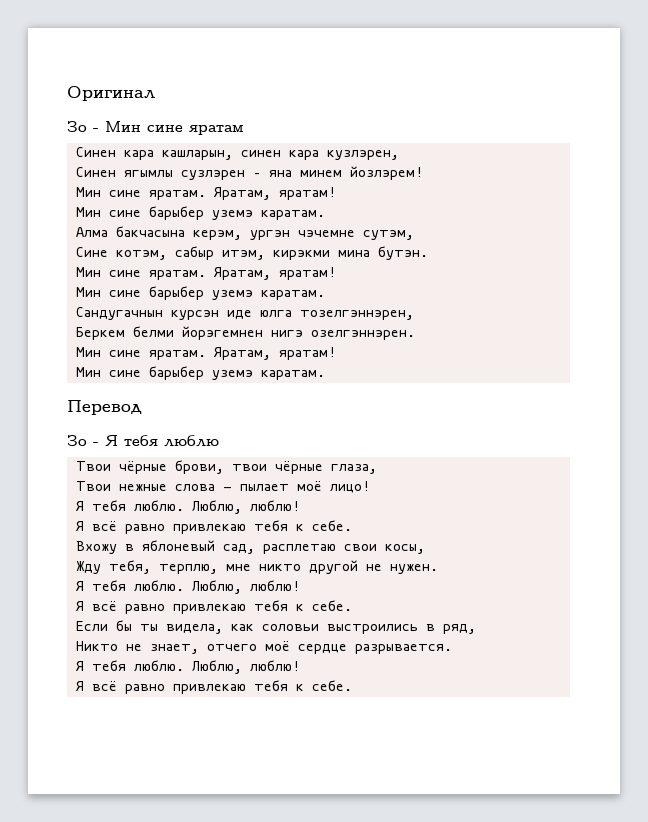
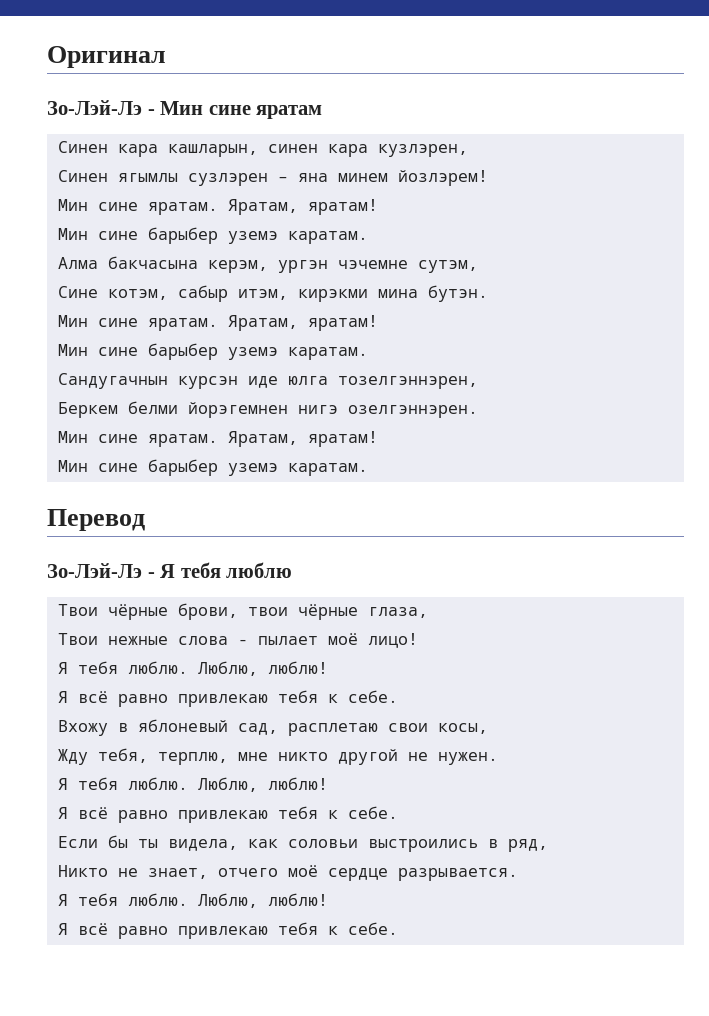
[67,121,87,132] Зо -> [47,100,142,115] Зо-Лэй-Лэ
[67,435,87,446] Зо -> [47,563,142,578] Зо-Лэй-Лэ

